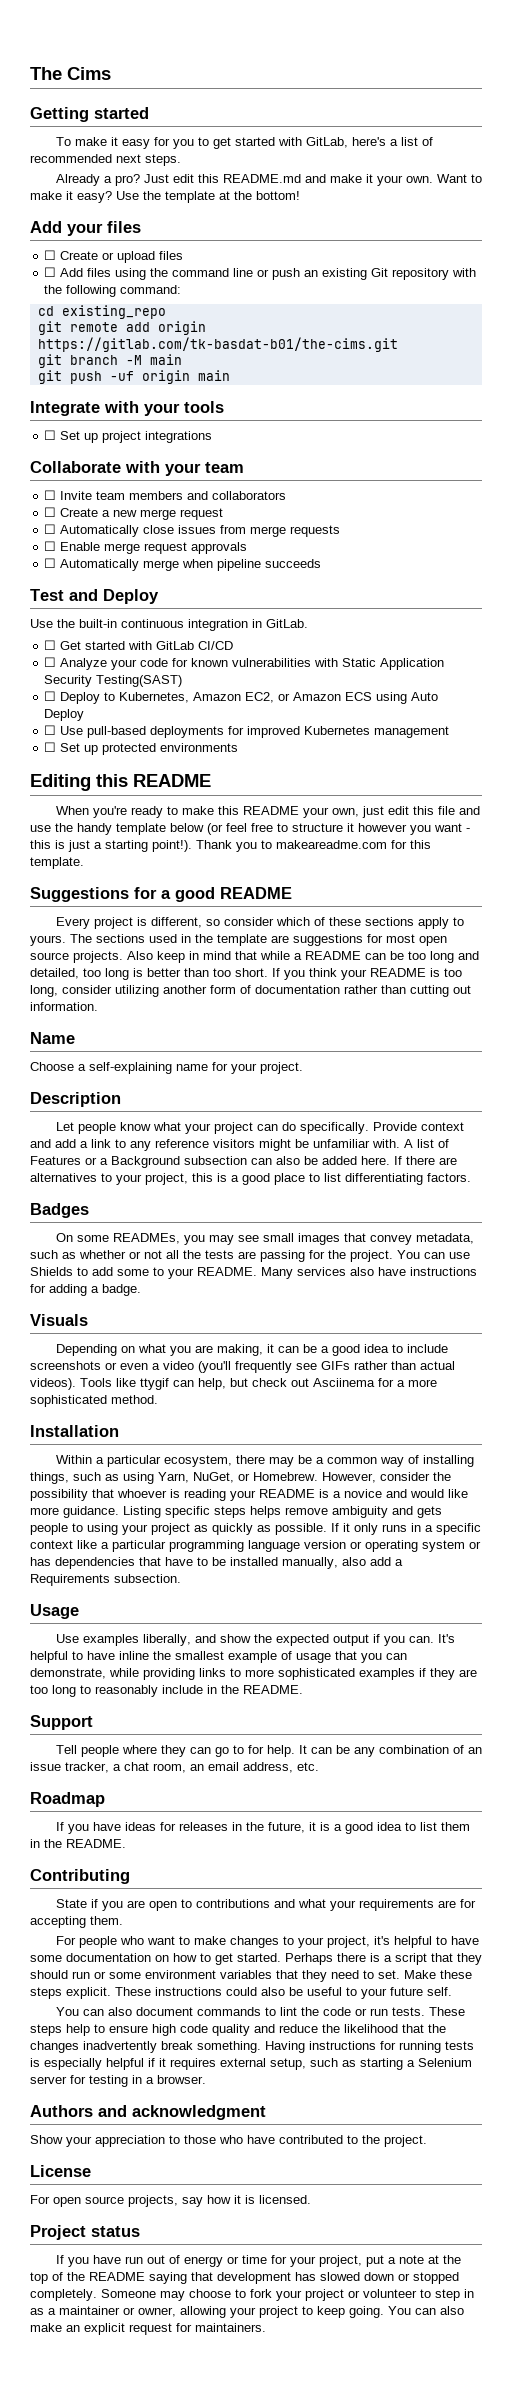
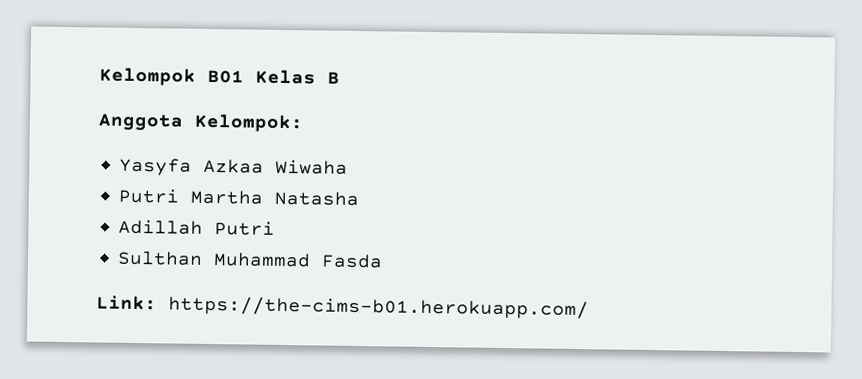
[30,67,111,80] [30,107,149,122] [55,137,433,149] [30,154,181,166] [55,174,482,186] [30,191,300,203] [30,221,141,236] [44,250,184,263] [44,267,477,280] [44,285,182,297] [37,305,166,319] [37,321,206,335] [37,337,398,352] [37,354,182,368] [37,370,230,384] [30,401,224,416] [44,430,213,443] [30,461,244,476] [44,490,287,500] [44,507,224,520] [44,524,341,537] [44,541,248,554] [44,558,322,571] [30,589,159,604] [30,619,308,631] [44,640,234,650] [44,657,445,670] [44,675,183,687] [44,691,439,704] [44,709,85,721] [44,725,450,738] [44,742,239,755] [30,774,211,791] [55,806,480,818] [30,823,470,835] [30,840,431,852] [30,857,84,869] [30,887,292,902] [55,917,464,929] [30,934,447,946] [30,951,479,963] [30,968,462,980] [30,985,471,997] [30,1002,98,1011] [30,1032,75,1044] [30,1062,303,1074] [30,1092,121,1107] [55,1122,464,1134] [30,1139,449,1151] [30,1156,457,1168] [30,1173,471,1185] [30,1203,89,1218] [55,1233,474,1245] [30,1250,470,1262] [30,1267,477,1279] [30,1284,141,1296] [30,1314,88,1326] [55,1344,448,1356] [30,1361,455,1373] [30,1378,437,1390] [30,1395,158,1407] [30,1425,119,1437] [55,1455,474,1467] [30,1472,451,1484] [30,1489,468,1501] [30,1506,442,1518] [30,1523,481,1535] [30,1540,481,1552] [30,1557,403,1569] [30,1574,181,1586] [30,1604,79,1619] [55,1634,455,1646] [30,1651,407,1663] [30,1668,477,1680] [30,1685,303,1697] [30,1715,93,1730] [55,1745,482,1757] [30,1762,319,1773] [30,1792,105,1807] [55,1822,470,1834] [30,1839,126,1848] [30,1869,130,1884] [55,1899,476,1911] [30,1916,123,1928] [55,1936,479,1948] [30,1953,482,1965] [30,1970,472,1982] [30,1987,452,1999] [55,2007,465,2016] [30,2024,446,2036] [30,2041,474,2053] [30,2058,472,2070] [30,2075,206,2087] [30,2105,266,2120] [30,2135,427,2147] [30,2165,91,2177] [30,2195,311,2207] [30,2225,140,2240] [55,2255,461,2267] [30,2272,459,2284] [30,2289,474,2301] [30,2306,464,2318] [30,2323,266,2335] The Cims // Getting started // To make it easy for you to get started with GitLab, here's a list of recommended next steps. // Already a pro? Just edit this README.md and make it your own. Want to make it easy? Use the template at the bottom! // Add your files // ☐ Create or upload files // ☐ Add files using the command line or push an existing Git repository with the following command: // cd existing_repo // git remote add origin https://gitlab.com/tk-basdat-b01/the-cims.git // git branch -M main // git push -uf origin main // Integrate with your tools // ☐ Set up project integrations // Collaborate with your team // ☐ Invite team members and collaborators // ☐ Create a new merge request // ☐ Automatically close issues from merge requests // ☐ Enable merge request approvals // ☐ Automatically merge when pipeline succeeds // Test and Deploy // Use the built-in continuous integration in GitLab. // ☐ Get started with GitLab CI/CD // ☐ Analyze your code for known vulnerabilities with Static Application Security Testing(SAST) // ☐ Deploy to Kubernetes, Amazon EC2, or Amazon ECS using Auto Deploy // ☐ Use pull-based deployments for improved Kubernetes management // ☐ Set up protected environments // Editing this README // When you're ready to make this README your own, just edit this file and use the handy template below (or feel free to structure it however you want - this is just a starting point!). Thank you to makeareadme.com for this template. // Suggestions for a good README // Every project is different, so consider which of these sections apply to yours. The sections used in the template are suggestions for most open source projects. Also keep in mind that while a README can be too long and detailed, too long is better than too short. If you think your README is too long, consider utilizing another form of documentation rather than cutting out information. // Name // Choose a self-explaining name for your project. // Description // Let people know what your project can do specifically. Provide context and add a link to any reference visitors might be unfamiliar with. A list of Features or a Background subsection can also be added here. If there are alternatives to your project, this is a good place to list differentiating factors. // Badges // On some READMEs, you may see small images that convey metadata, such as whether or not all the tests are passing for the project. You can use Shields to add some to your README. Many services also have instructions for adding a badge. // Visuals // Depending on what you are making, it can be a good idea to include screenshots or even a video (you'll frequently see GIFs rather than actual videos). Tools like ttygif can help, but check out Asciinema for a more sophisticated method. // Installation // Within a particular ecosystem, there may be a common way of installing things, such as using Yarn, NuGet, or Homebrew. However, consider the possibility that whoever is reading your README is a novice and would like more guidance. Listing specific steps helps remove ambiguity and gets people to using your project as quickly as possible. If it only runs in a specific context like a particular programming language version or operating system or has dependencies that have to be installed manually, also add a Requirements subsection. // Usage // Use examples liberally, and show the expected output if you can. It's helpful to have inline the smallest example of usage that you can demonstrate, while providing links to more sophisticated examples if they are too long to reasonably include in the README. // Support // Tell people where they can go to for help. It can be any combination of an issue tracker, a chat room, an email address, etc. // Roadmap // If you have ideas for releases in the future, it is a good idea to list them in the README. // Contributing // State if you are open to contributions and what your requirements are for accepting them. // For people who want to make changes to your project, it's helpful to have some documentation on how to get started. Perhaps there is a script that they should run or some environment variables that they need to set. Make these steps explicit. These instructions could also be useful to your future self. // You can also document commands to lint the code or run tests. These steps help to ensure high code quality and reduce the likelihood that the changes inadvertently break something. Having instructions for running tests is especially helpful if it requires external setup, such as starting a Selenium server for testing in a browser. // Authors and acknowledgment // Show your appreciation to those who have contributed to the project. // License // For open source projects, say how it is licensed. // Project status // If you have run out of energy or time for your project, put a note at the top of the README saying that development has slowed down or stopped completely. Someone may choose to fork your project or volunteer to step in as a maintainer or owner, allowing your project to keep going. You can also make an explicit request for maintainers. -> [99,67,340,86] [98,113,303,133] [119,157,349,176] [118,188,360,207] [118,219,276,236] [117,250,384,269] [96,295,589,320] Kelompok B01 Kelas B // Anggota Kelompok: // Yasyfa Azkaa Wiwaha // Putri Martha Natasha // Adillah Putri // Sulthan Muhammad Fasda // Link: https://the-cims-b01.herokuapp.com/

